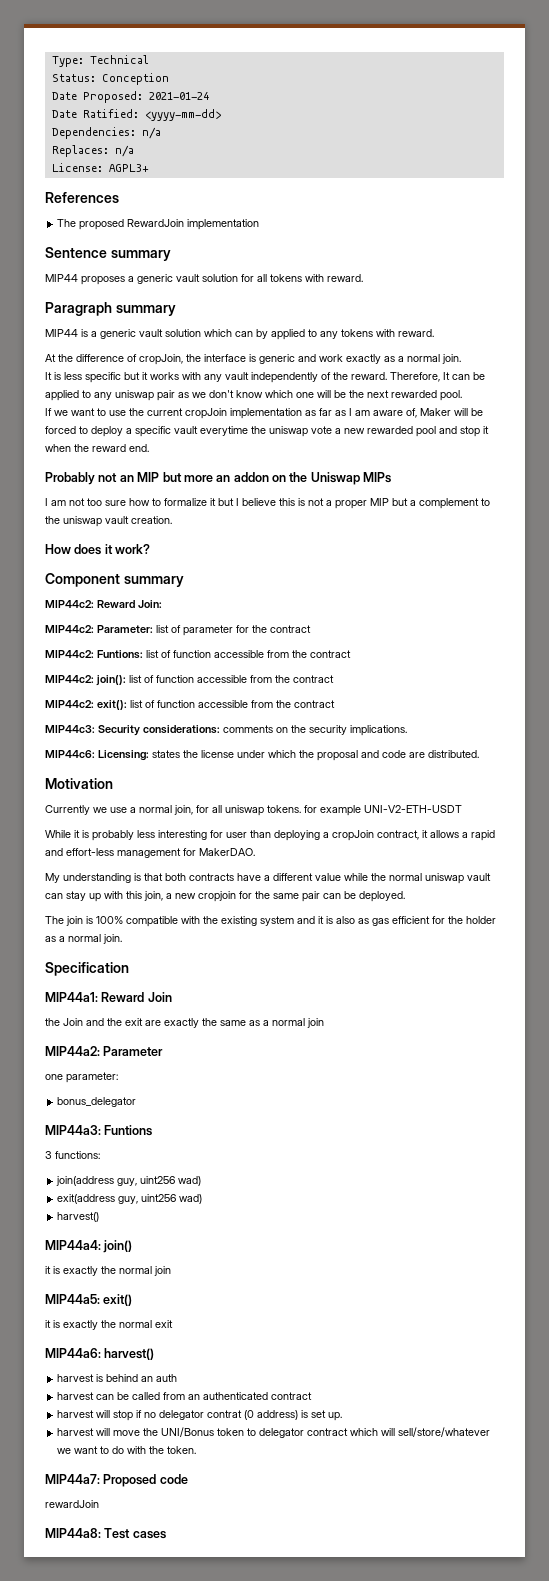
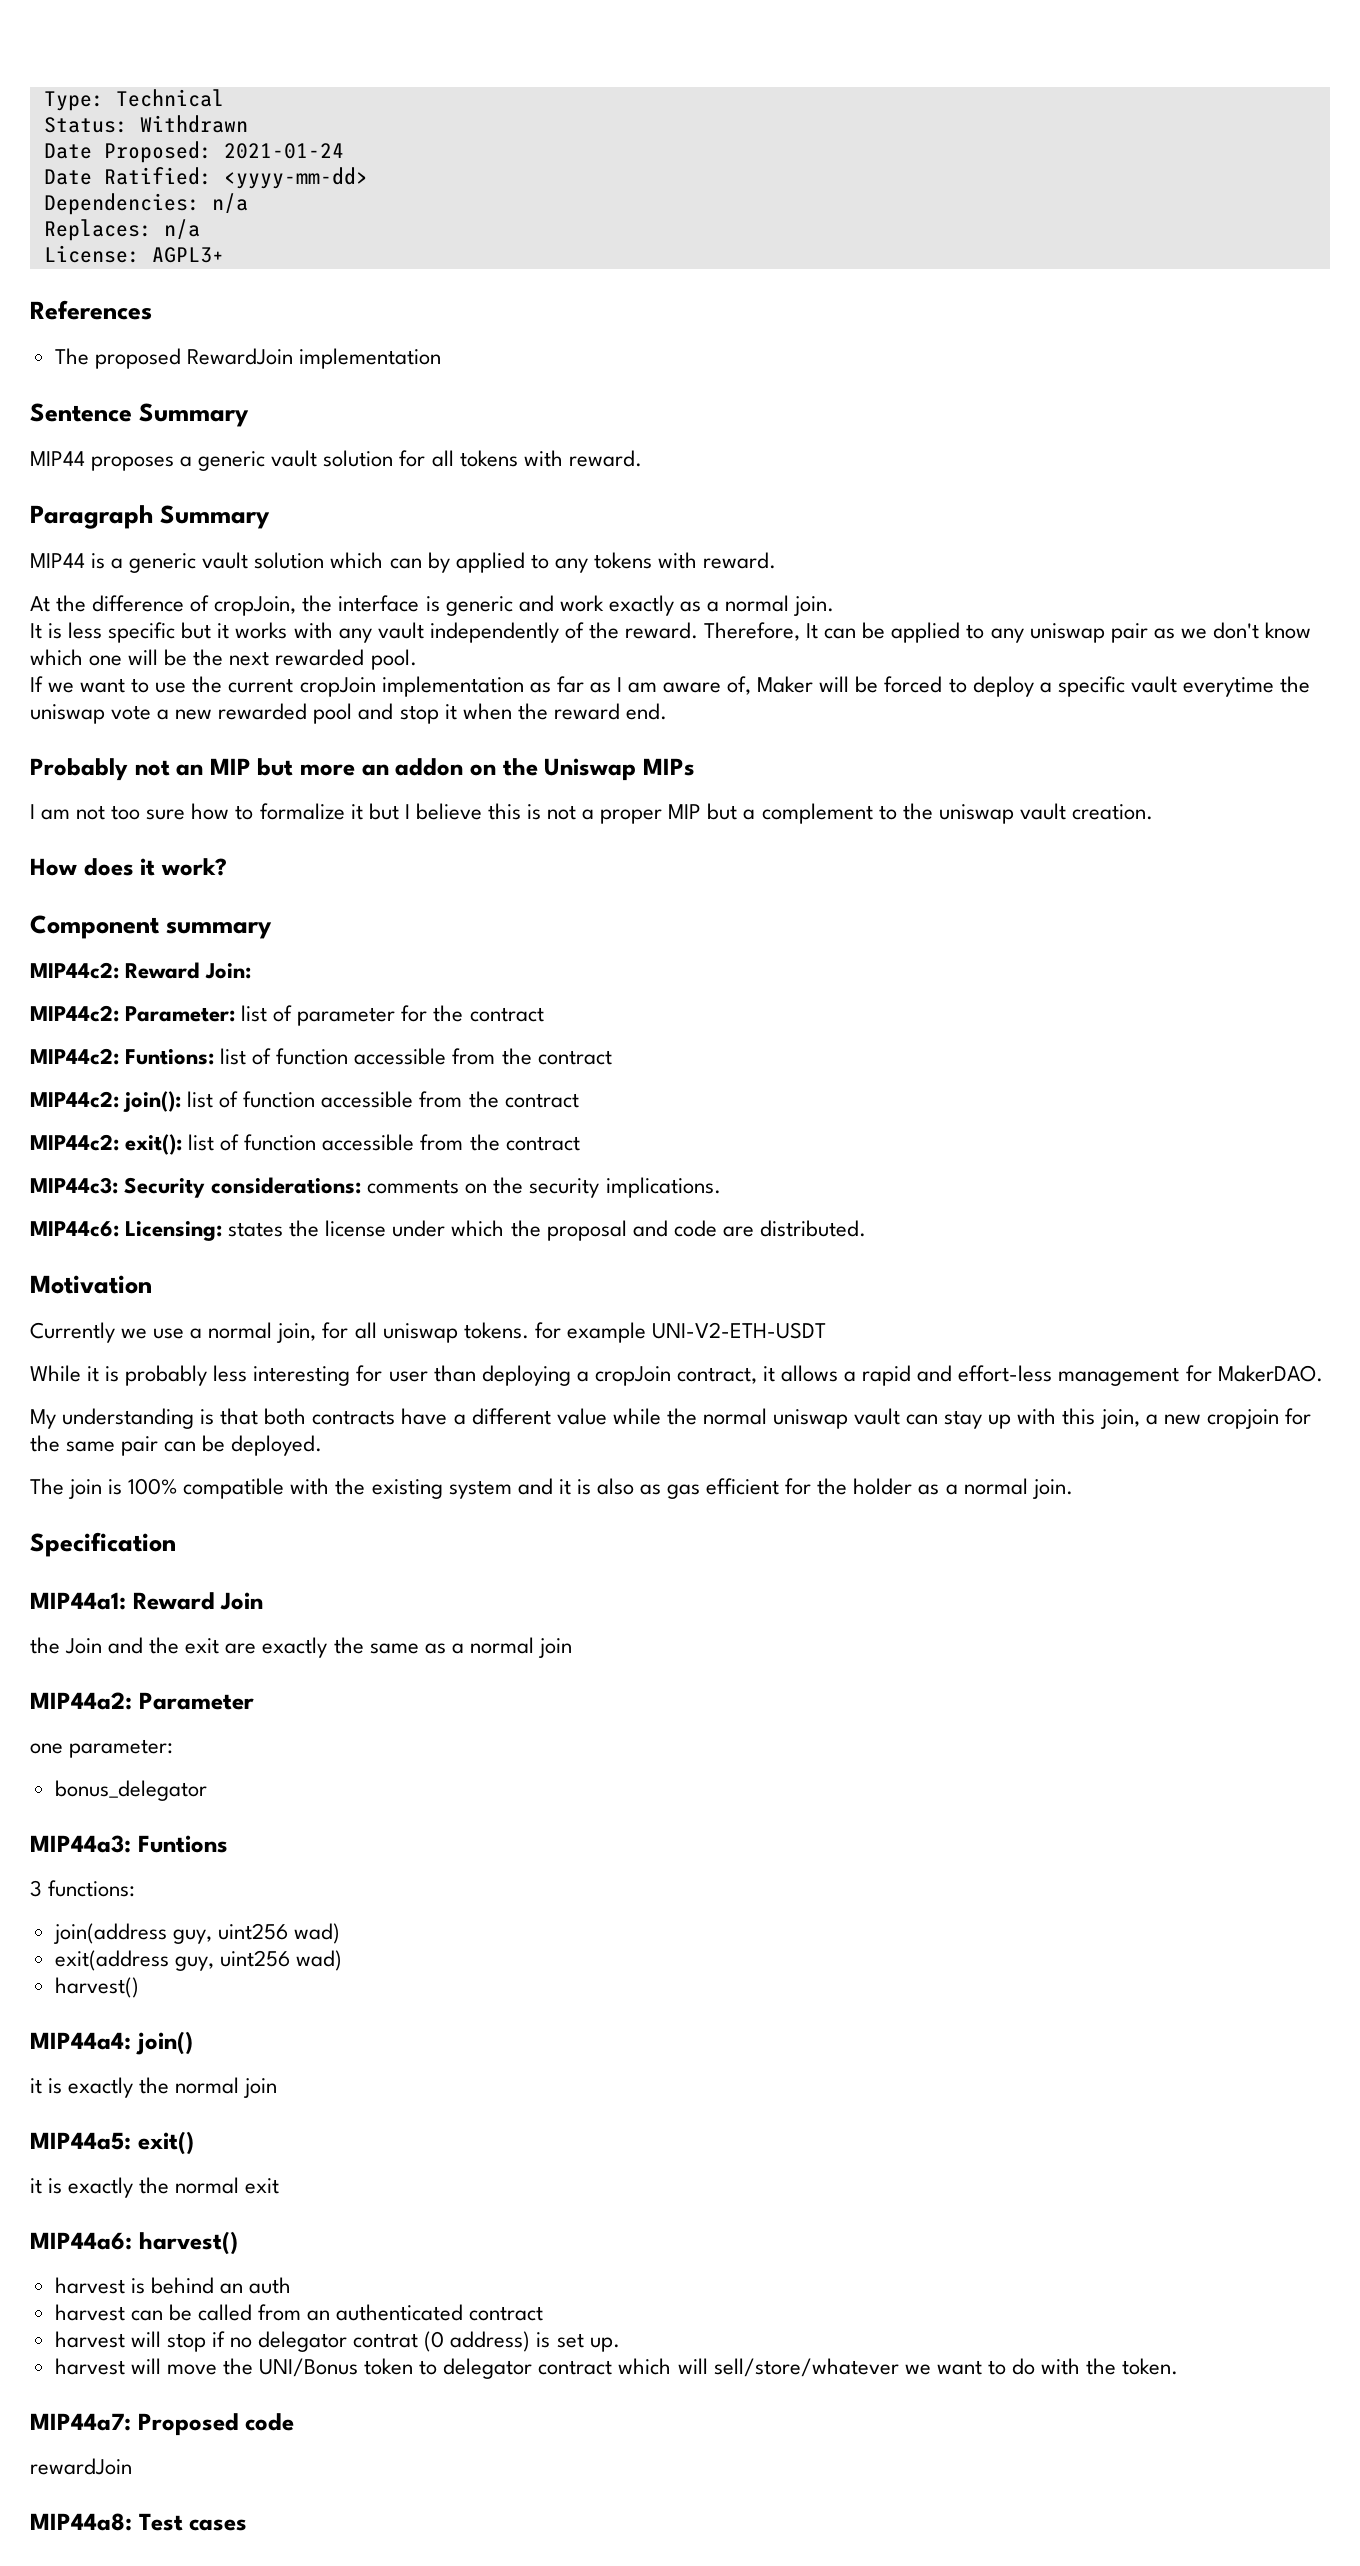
[101,73,169,85] Conception -> [139,115,248,133] Withdrawn
[110,250,171,261] summary -> [139,403,250,427] Summary
[115,305,176,316] summary -> [160,505,271,529] Summary

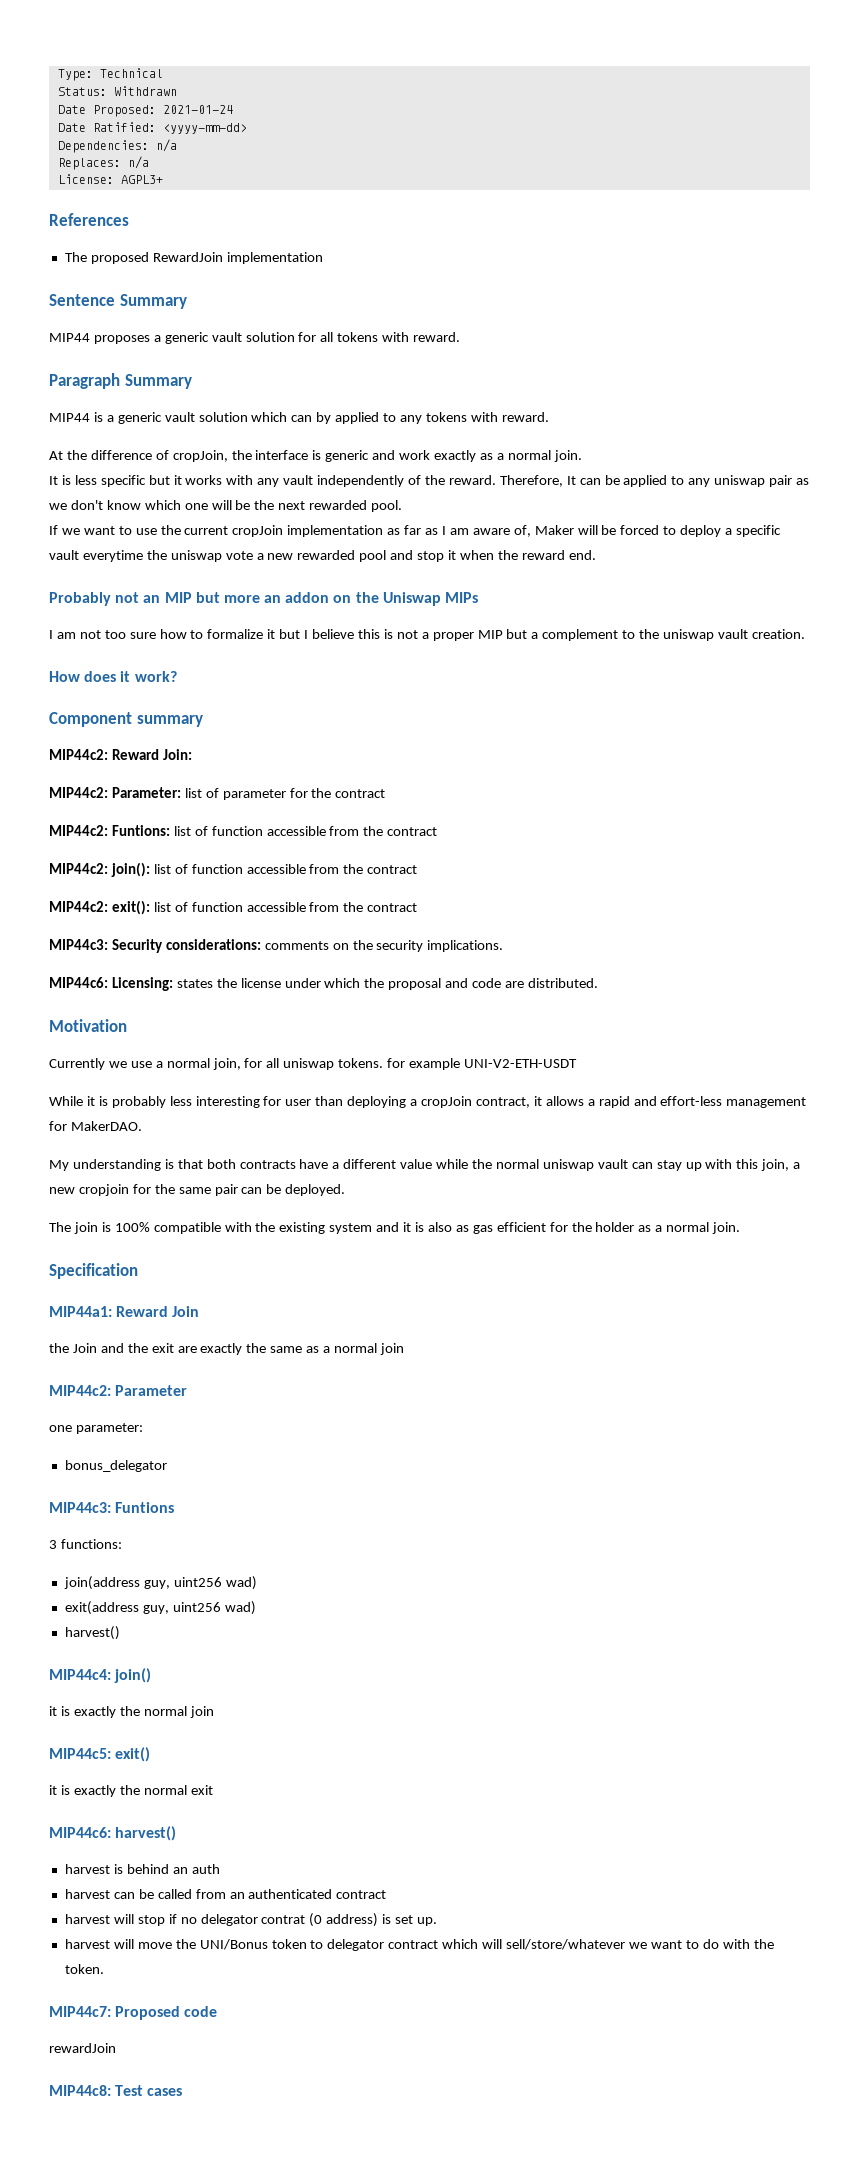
[30,1692,132,1710] MIP44a2: -> [49,1385,111,1396] MIP44c2:
[30,1835,131,1853] MIP44a3: -> [49,1502,111,1513] MIP44c3:
[30,2032,131,2050] MIP44a4: -> [49,1669,111,1680] MIP44c4:
[30,2132,131,2150] MIP44a5: -> [49,1748,111,1759] MIP44c5:
[30,2232,132,2250] MIP44a6: -> [49,1827,111,1838] MIP44c6:
[30,2413,131,2431] MIP44a7: -> [49,2006,111,2017] MIP44c7:
[30,2513,132,2531] MIP44a8: -> [49,2085,111,2096] MIP44c8:

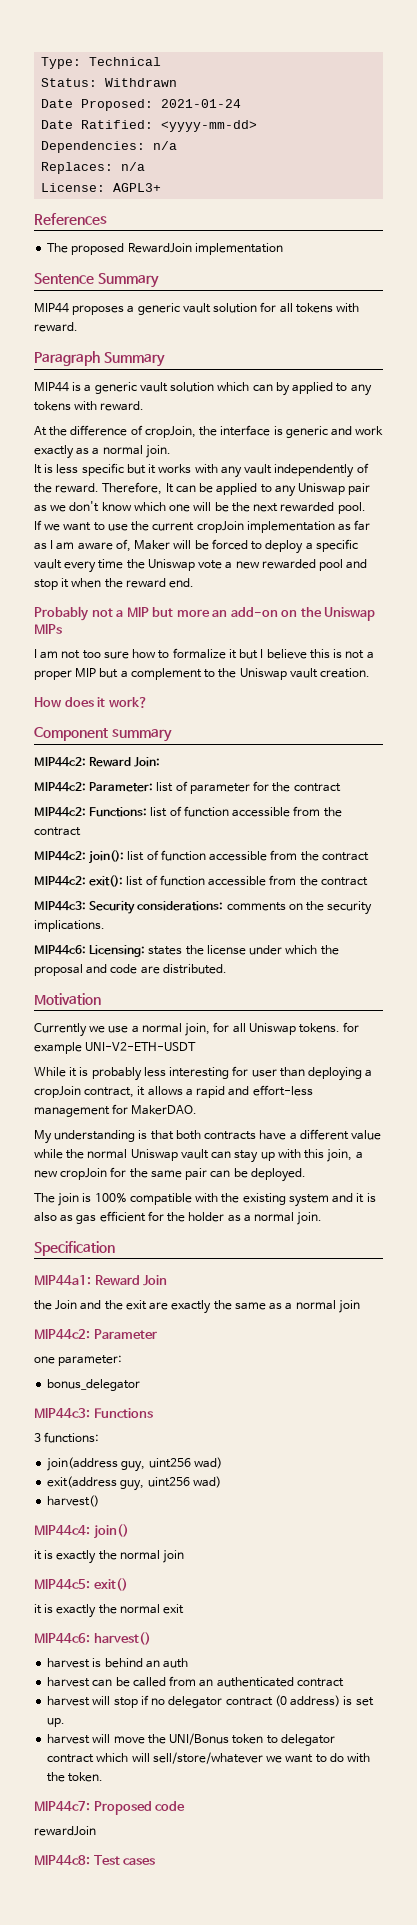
[714,475,766,487] uniswap -> [298,483,346,495] Uniswap
[82,550,222,562] everytime the uniswap -> [64,559,195,573] every time the Uniswap
[143,595,161,603] an -> [116,610,124,617] a
[285,592,330,603] addon -> [230,607,278,617] add-on
[663,629,715,641] uniswap -> [239,668,287,680] Uniswap
[111,825,170,836] Funtions: -> [89,807,148,817] Functions:
[283,1058,335,1070] uniswap -> [248,1023,296,1035] Uniswap
[542,1159,594,1171] uniswap -> [130,1149,178,1161] Uniswap
[78,1184,129,1196] cropjoin -> [60,1168,108,1180] cropJoin
[115,1502,175,1513] Funtions -> [93,1408,153,1418] Functions
[261,1915,306,1924] contrat -> [225,1697,273,1706] contract

